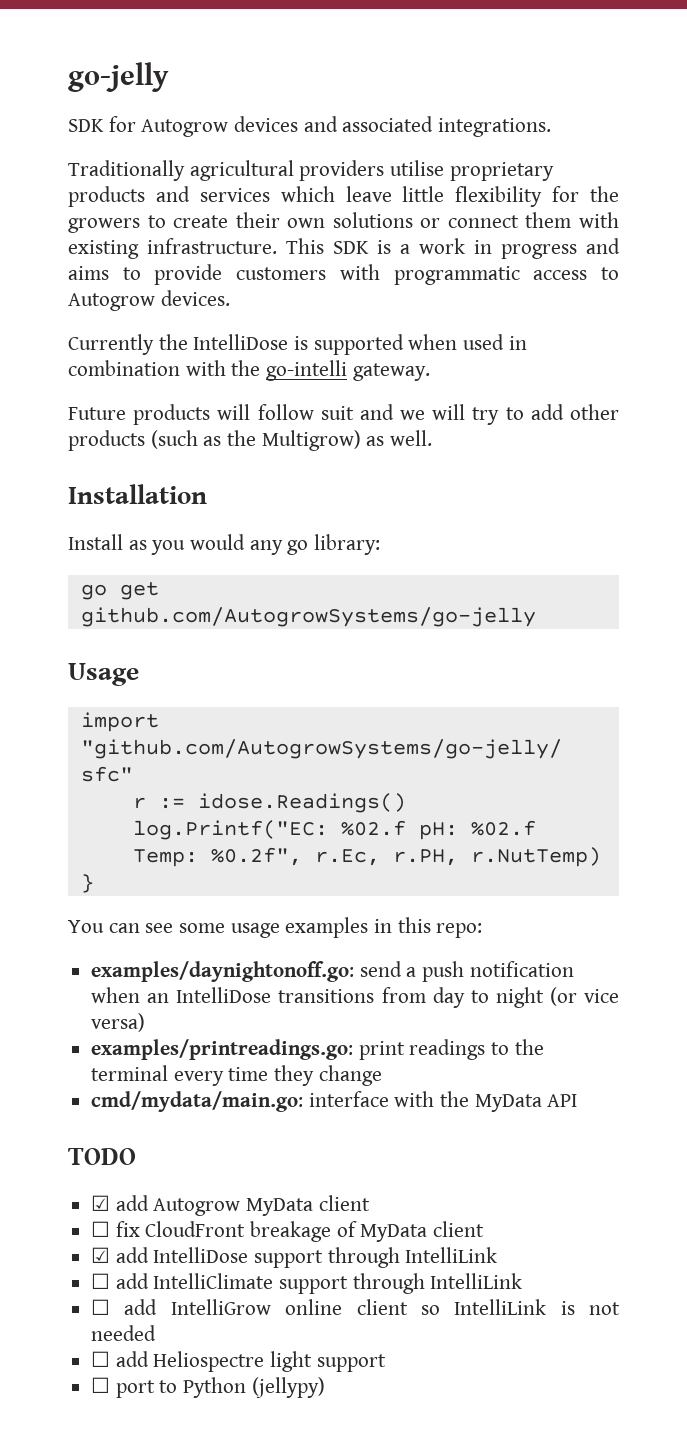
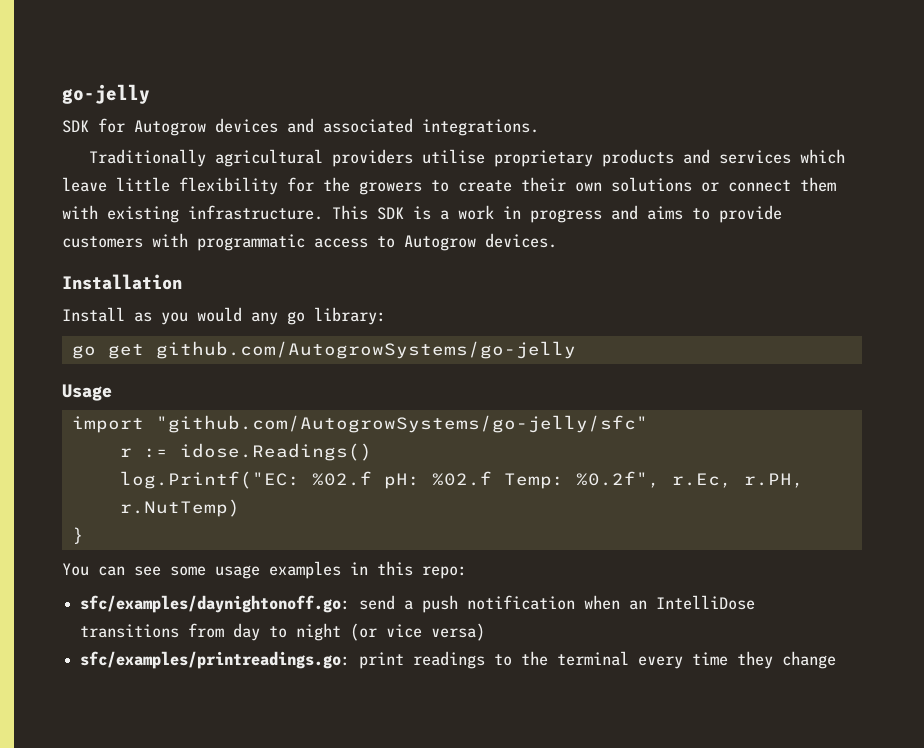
[68,334,527,355] [68,360,430,381] [68,404,619,425] [68,430,433,451] // Currently the IntelliDose is supported when used in combination with the go-intelli gateway. // Future products will follow suit and we will try to add other products (such as the Multigrow) as well. -> (557, 240) none
[91,961,355,982] examples/daynightonoff.go: -> [80,595,351,613] sfc/examples/daynightonoff.go:
[91,1039,354,1060] examples/printreadings.go: -> [80,651,351,669] sfc/examples/printreadings.go:
[91,1091,578,1112] [68,1148,136,1165] [91,1195,370,1216] [91,1221,485,1242] [91,1247,498,1268] [91,1273,523,1294] [91,1299,620,1315] [91,1325,157,1341] [91,1351,386,1372] [91,1377,325,1398] // cmd/mydata/main.go: interface with the MyData API // TODO // ☑ add Autogrow MyData client // ☐ fix CloudFront breakage of MyData client // ☑ add IntelliDose support through IntelliLink // ☐ add IntelliClimate support through IntelliLink // ☐ add IntelliGrow online client so IntelliLink is not needed // ☐ add Heliospectre light support // ☐ port to Python (jellypy) -> (837, 660) none

